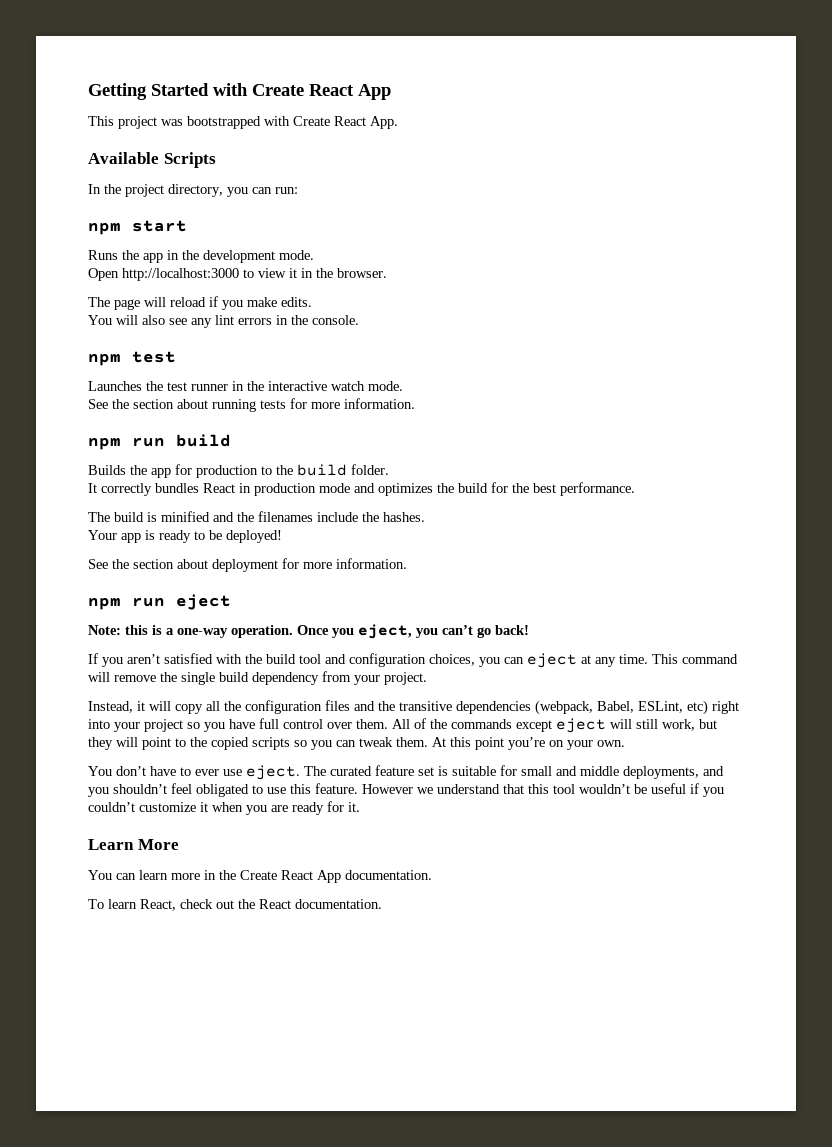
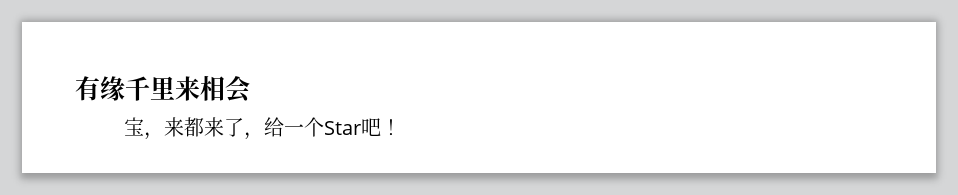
[88,83,391,100] [88,116,398,129] [88,152,216,168] [88,184,298,197] [88,220,187,235] [88,250,314,263] [88,268,387,281] [88,296,312,310] [88,315,359,328] [88,351,176,366] [88,381,403,391] [88,398,415,412] [88,434,231,450] [88,464,389,478] [88,482,635,496] [88,511,425,522] [88,530,282,543] [88,558,407,572] [88,594,231,610] [88,624,529,639] [88,653,738,668] [88,671,427,685] [88,700,739,715] [88,718,717,733] [88,737,625,750] [88,765,724,780] [88,783,724,797] [88,801,360,815] [88,839,179,850] [88,870,432,883] [88,899,382,911] Getting Started with Create React App // This project was bootstrapped with Create React App. // Available Scripts // In the project directory, you can run: // npm start // Runs the app in the development mode. // Open http://localhost:3000 to view it in the browser. // The page will reload if you make edits. // You will also see any lint errors in the console. // npm test // Launches the test runner in the interactive watch mode. // See the section about running tests for more information. // npm run build // Builds the app for production to the build folder. // It correctly bundles React in production mode and optimizes the build for the best performance. // The build is minified and the filenames include the hashes. // Your app is ready to be deployed! // See the section about deployment for more information. // npm run eject // Note: this is a one-way operation. Once you eject, you can’t go back! // If you aren’t satisfied with the build tool and configuration choices, you can eject at any time. This command will remove the single build dependency from your project. // Instead, it will copy all the configuration files and the transitive dependencies (webpack, Babel, ESLint, etc) right into your project so you have full control over them. All of the commands except eject will still work, but they will point to the copied scripts so you can tweak them. At this point you’re on your own. // You don’t have to ever use eject. The curated feature set is suitable for small and middle deployments, and you shouldn’t feel obligated to use this feature. However we understand that this tool wouldn’t be useful if you couldn’t customize it when you are ready for it. // Learn More // You can learn more in the Create React App documentation. // To learn React, check out the React documentation. -> [75,75,250,103] [123,117,401,140] 有缘千里来相会 // 宝，来都来了，给一个Star吧！

